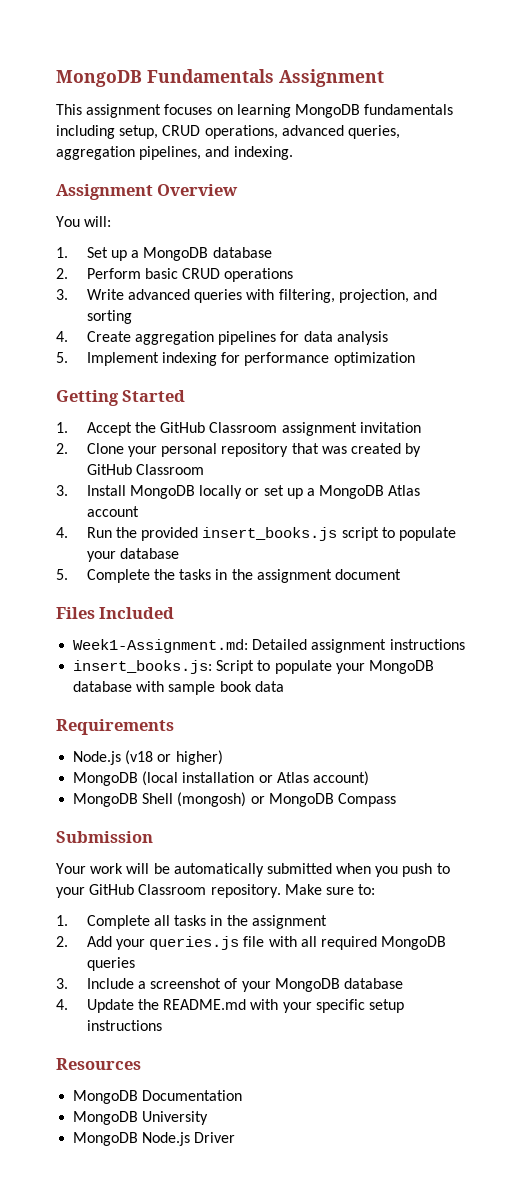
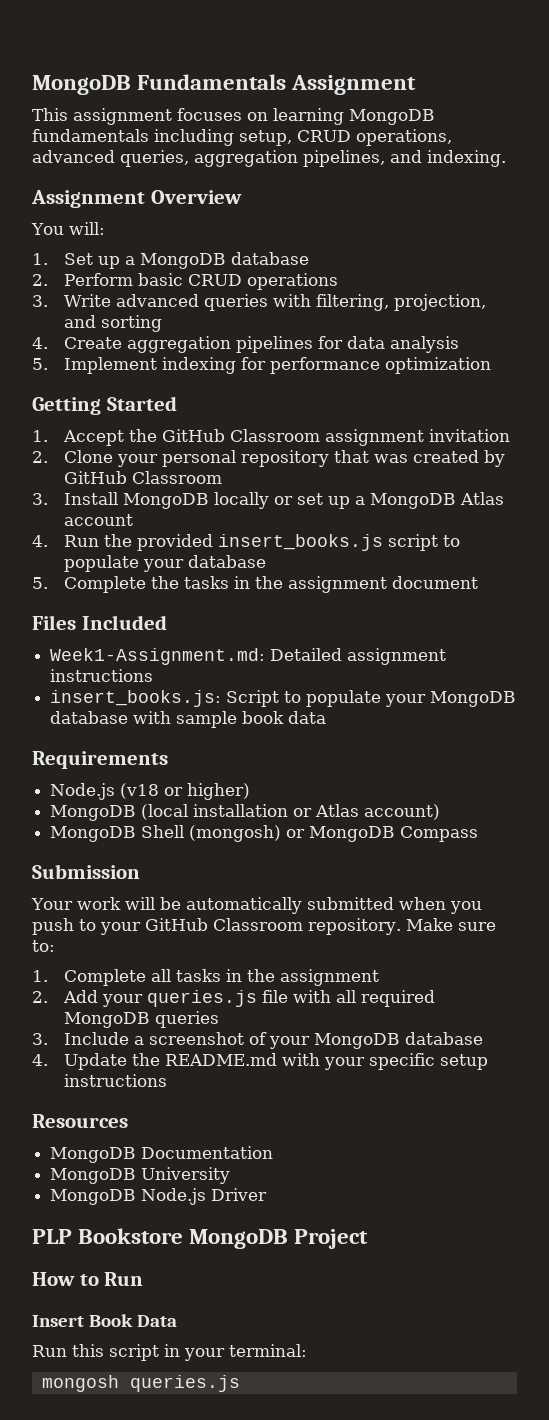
(236, 1137) none -> [32,1228,369,1249] [32,1272,144,1286] [32,1314,178,1327] [32,1344,307,1361] [41,1375,240,1392] // PLP Bookstore MongoDB Project // How to Run // Insert Book Data // Run this script in your terminal: // mongosh queries.js

